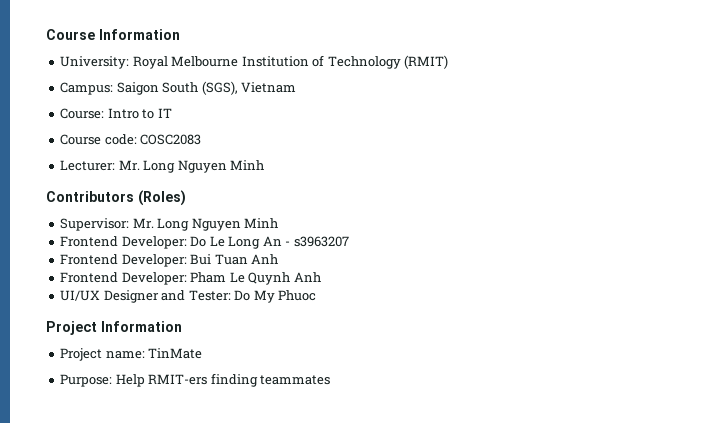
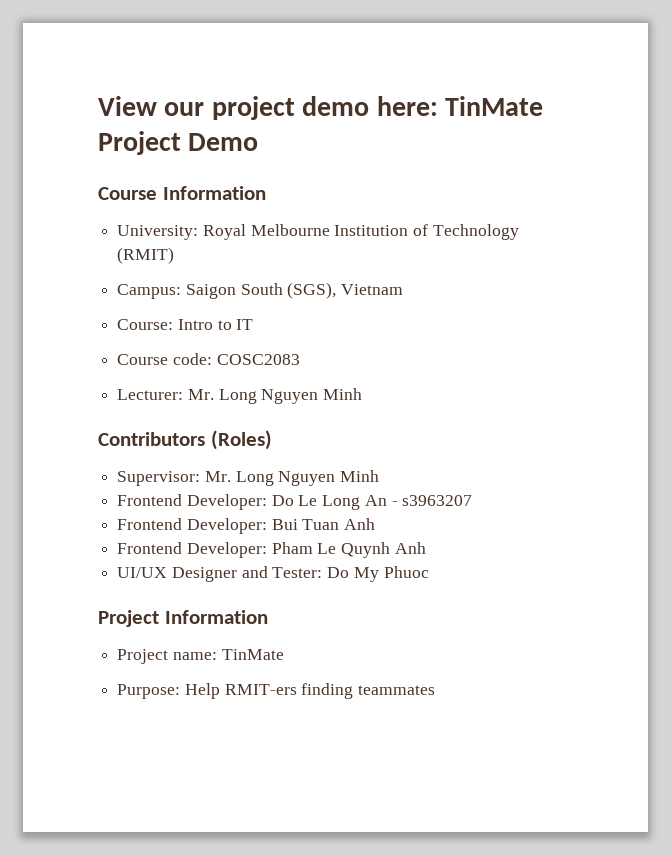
(46, 34) none -> [98,96,544,120] [98,131,259,155] View our project demo here: TinMate Project Demo //

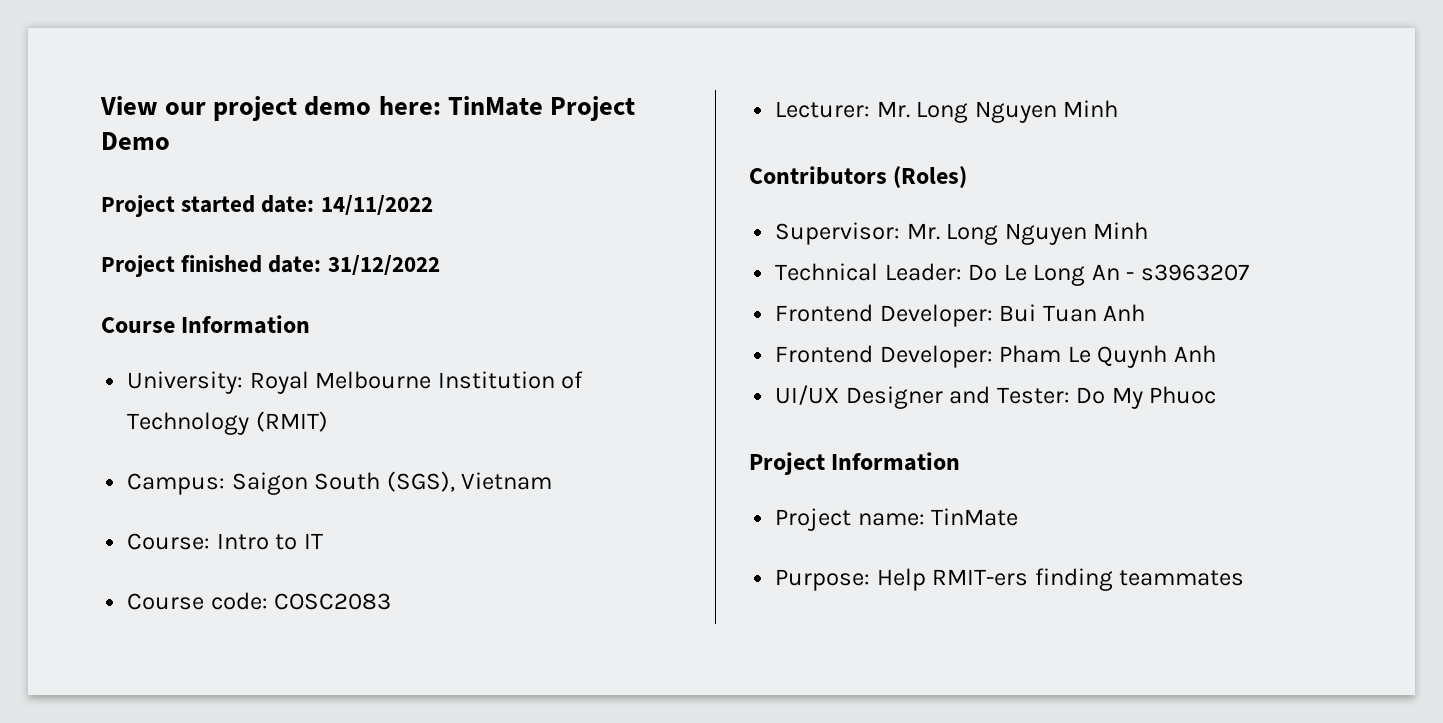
(259, 142) none -> [101,195,433,217] [101,255,440,277] // Project started date: 14/11/2022 // Project finished date: 31/12/2022
[117,494,267,510] Frontend Developer: -> [775,263,962,281] Technical Leader:

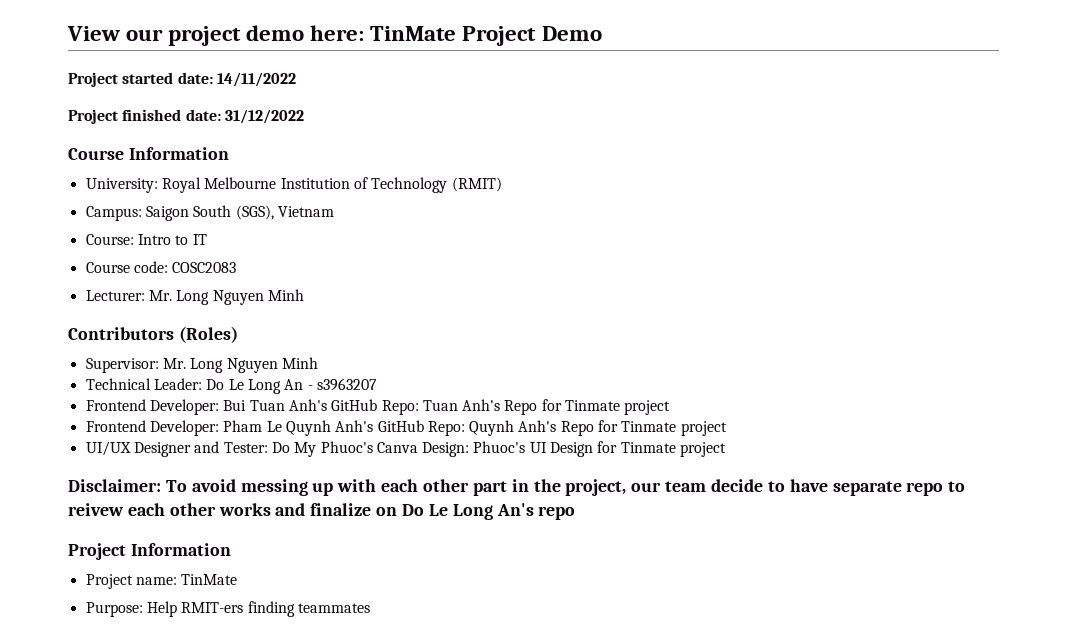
[1103,304,1146,321] Anh -> [288,399,671,415] Anh's GitHub Repo: Tuan Anh's Repo for Tinmate project
[1173,345,1216,362] Anh -> [335,420,727,436] Anh's GitHub Repo: Quynh Anh's Repo for Tinmate project
[1149,386,1217,404] Phuoc -> [320,441,727,457] [68,479,966,496] [68,503,576,520] Phuoc's Canva Design: Phuoc's UI Design for Tinmate project // Disclaimer: To avoid messing up with each other part in the project, our team decide to have separate repo to reivew each other works and finalize on Do Le Long An's repo

